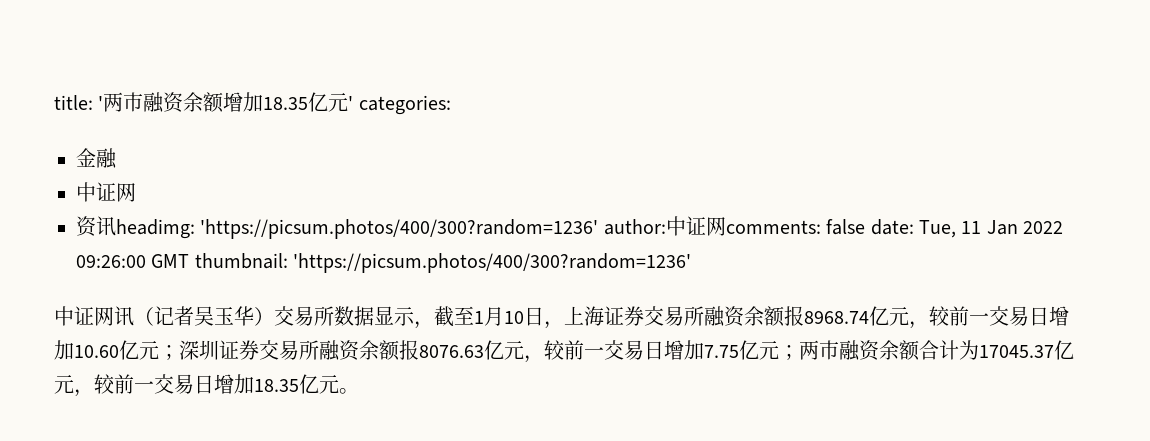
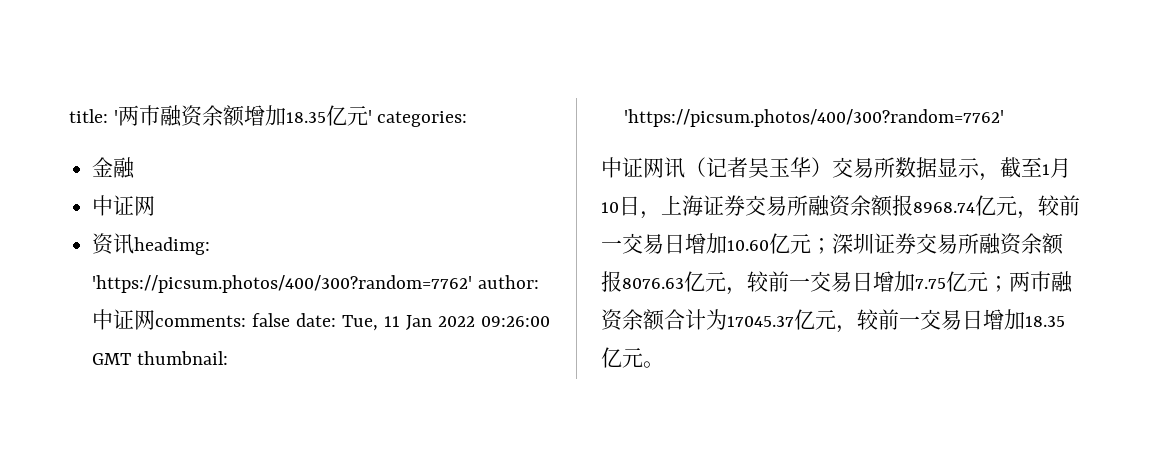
[200,219,599,239] 'https://picsum.photos/400/300?random=1236' -> [92,275,473,293] 'https://picsum.photos/400/300?random=7762'
[293,253,692,273] 'https://picsum.photos/400/300?random=1236' -> [624,109,1005,127] 'https://picsum.photos/400/300?random=7762'

